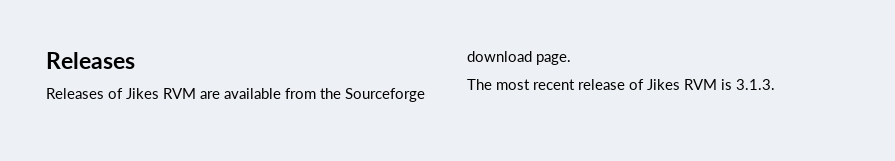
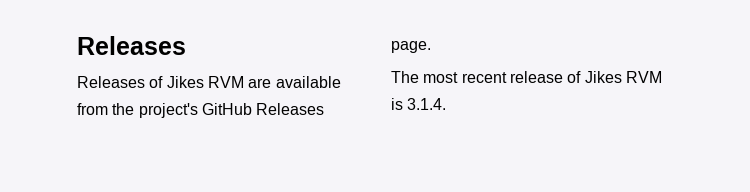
[345,88,425,102] [467,51,532,62] Sourceforge download -> [138,103,325,118] project's GitHub Releases
[736,79,775,90] 3.1.3. -> [407,98,447,110] 3.1.4.

